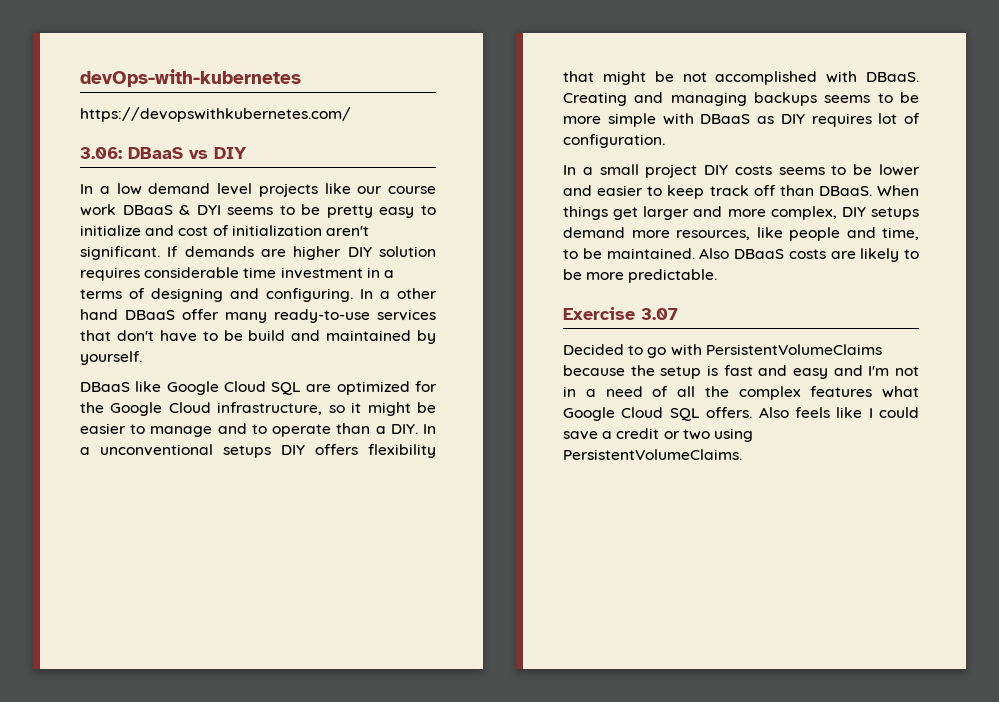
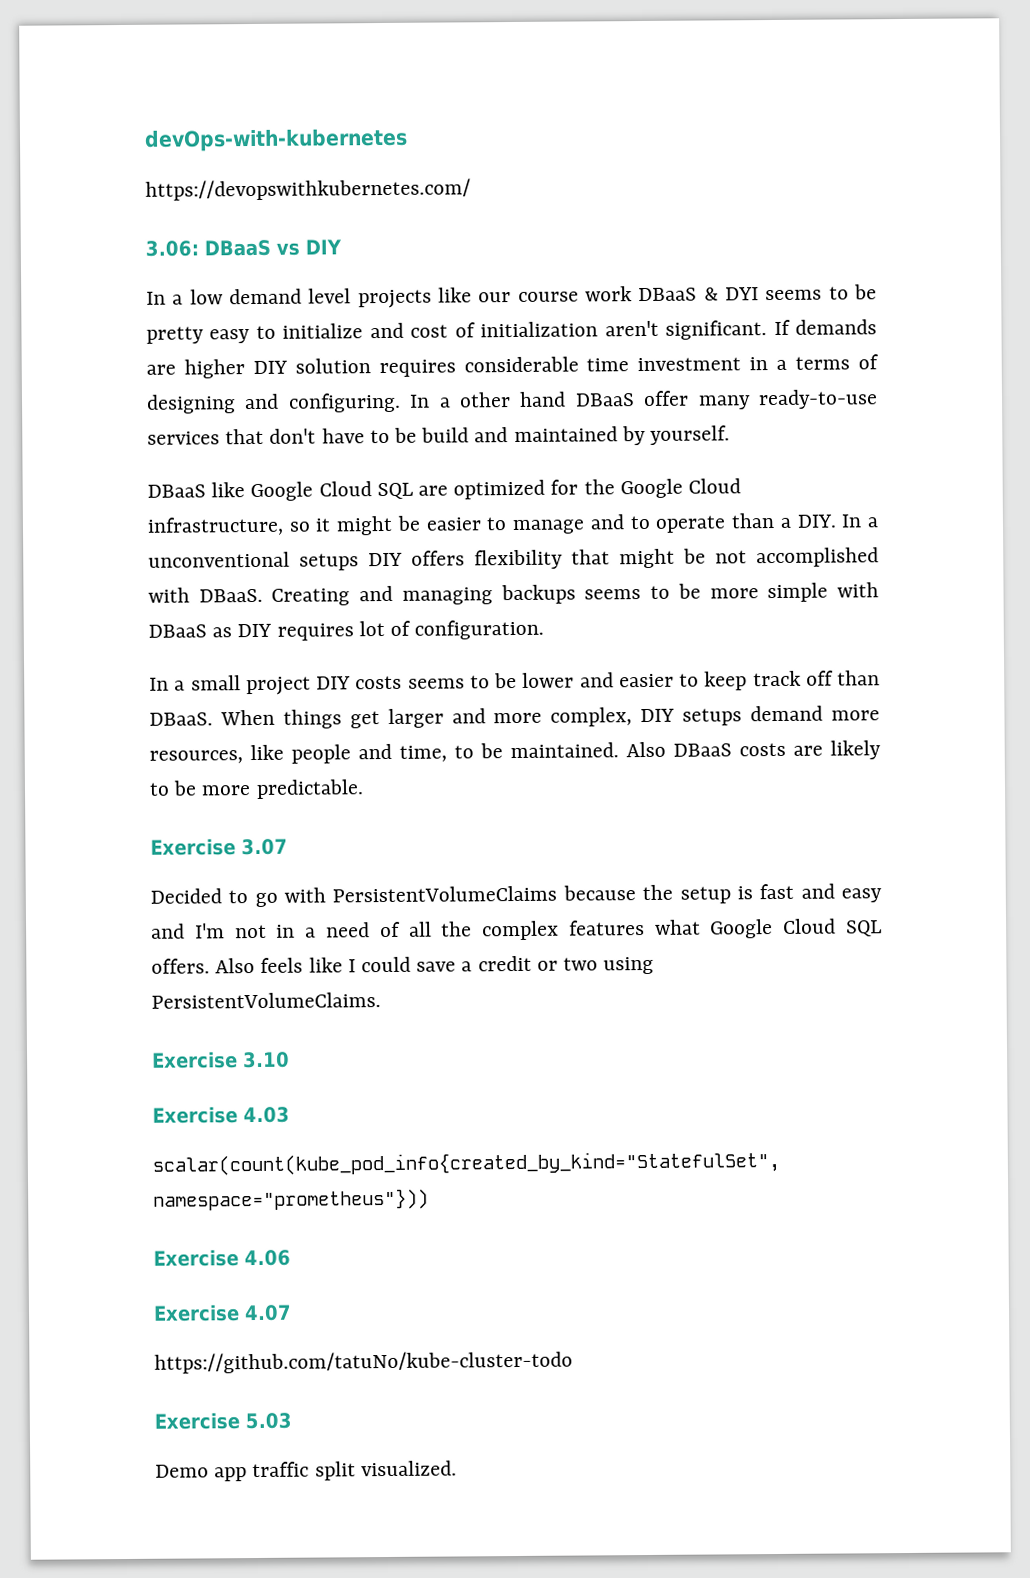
(742, 454) none -> [152,1051,290,1069] [152,1106,290,1124] [152,1150,780,1177] [153,1188,429,1211] [153,1249,291,1267] [153,1304,292,1322] [154,1350,573,1374] [154,1412,292,1430] [155,1460,457,1482] // Exercise 3.10 // Exercise 4.03 // scalar(count(kube_pod_info{created_by_kind="StatefulSet", namespace="prometheus"})) // Exercise 4.06 // Exercise 4.07 // https://github.com/tatuNo/kube-cluster-todo // Exercise 5.03 // Demo app traffic split visualized.

